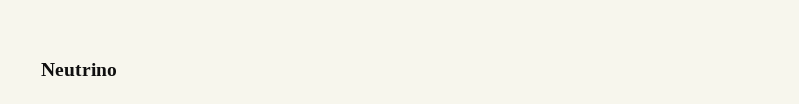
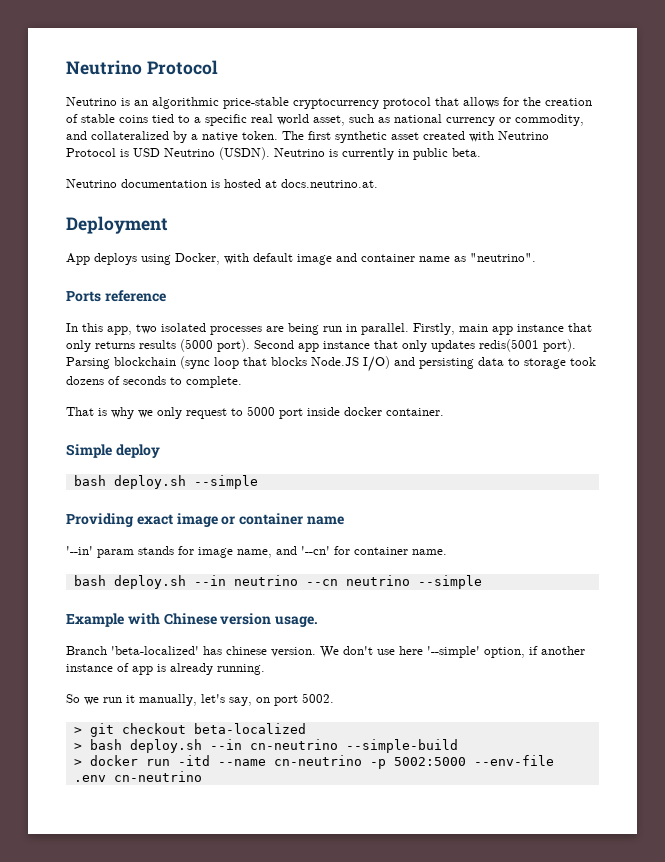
[41,63,117,76] Neutrino -> [66,60,218,75] [66,97,592,109] [66,114,584,126] [66,131,549,143] [66,147,481,160] [66,179,378,188] [66,216,168,234] [66,253,536,265] [66,290,166,302] [66,323,592,335] [66,339,576,352] [66,356,596,372] [66,376,242,388] [66,406,444,419] [66,444,160,458] [73,475,258,489] [66,513,344,527] [66,546,447,558] [73,575,482,589] [66,613,319,627] [66,646,585,658] [66,663,265,675] [66,693,334,706] [73,723,306,737] [73,739,458,753] [73,755,554,769] [73,771,202,782] Neutrino Protocol // Neutrino is an algorithmic price-stable cryptocurrency protocol that allows for the creation of stable coins tied to a specific real world asset, such as national currency or commodity, and collateralized by a native token. The first synthetic asset created with Neutrino Protocol is USD Neutrino (USDN). Neutrino is currently in public beta. // Neutrino documentation is hosted at docs.neutrino.at. // Deployment // App deploys using Docker, with default image and container name as "neutrino". // Ports reference // In this app, two isolated processes are being run in parallel. Firstly, main app instance that only returns results (5000 port). Second app instance that only updates redis(5001 port). Parsing blockchain (sync loop that blocks Node.JS I/O) and persisting data to storage took dozens of seconds to complete. // That is why we only request to 5000 port inside docker container. // Simple deploy // bash deploy.sh --simple // Providing exact image or container name // '--in' param stands for image name, and '--cn' for container name. // bash deploy.sh --in neutrino --cn neutrino --simple // Example with Chinese version usage. // Branch 'beta-localized' has chinese version. We don't use here '--simple' option, if another instance of app is already running. // So we run it manually, let's say, on port 5002. // > git checkout beta-localized // > bash deploy.sh --in cn-neutrino --simple-build // > docker run -itd --name cn-neutrino -p 5002:5000 --env-file .env cn-neutrino

